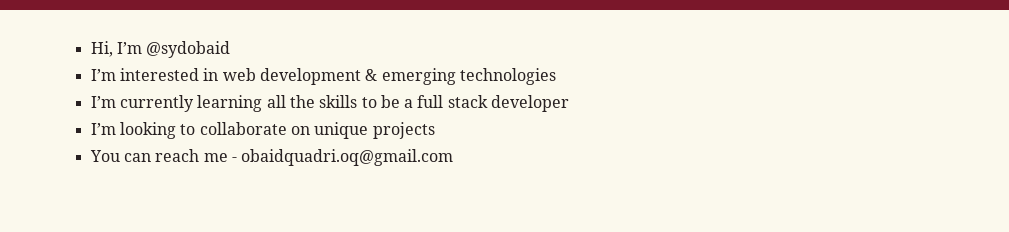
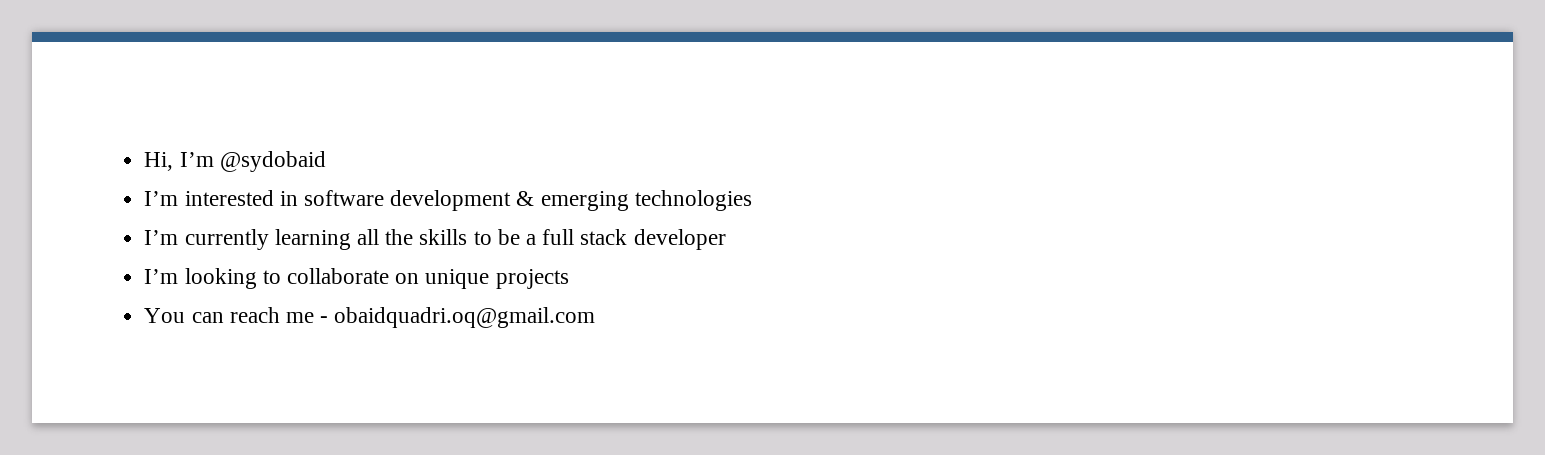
[222,68,256,81] web -> [303,190,384,206] software

